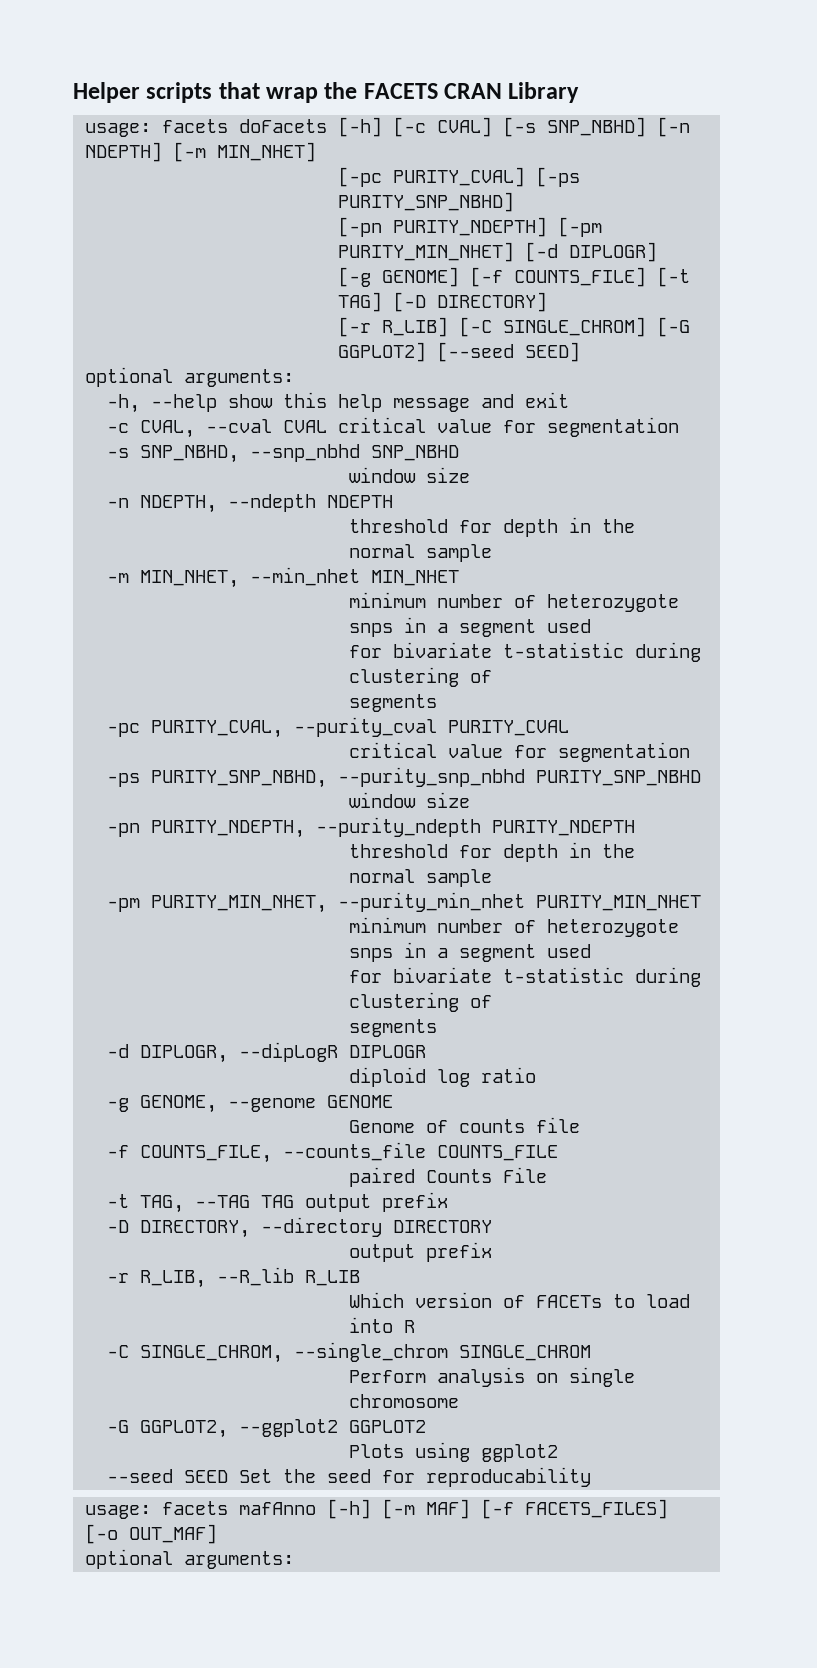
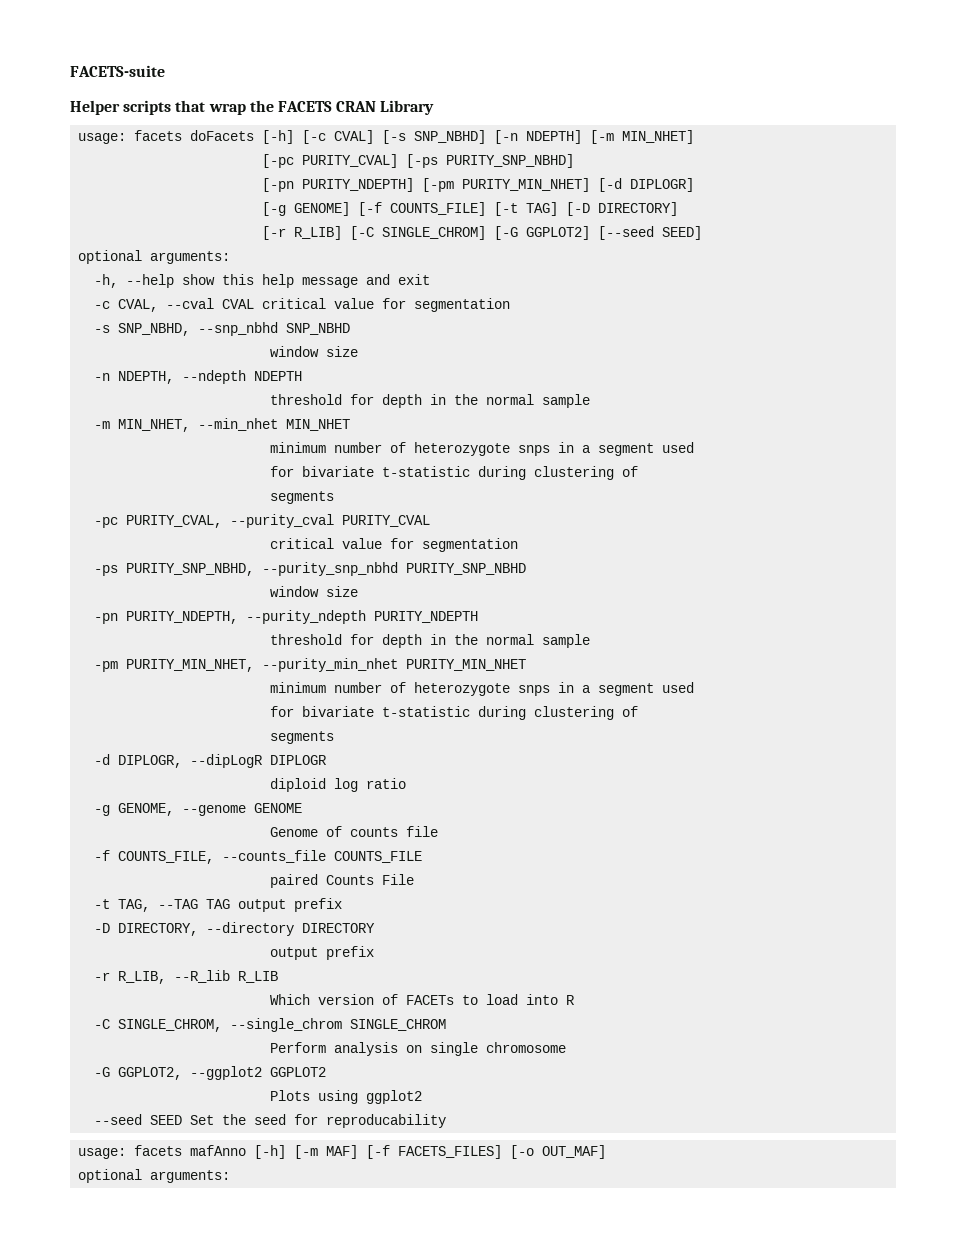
(73, 92) none -> [70,65,165,77] FACETS-suite //

